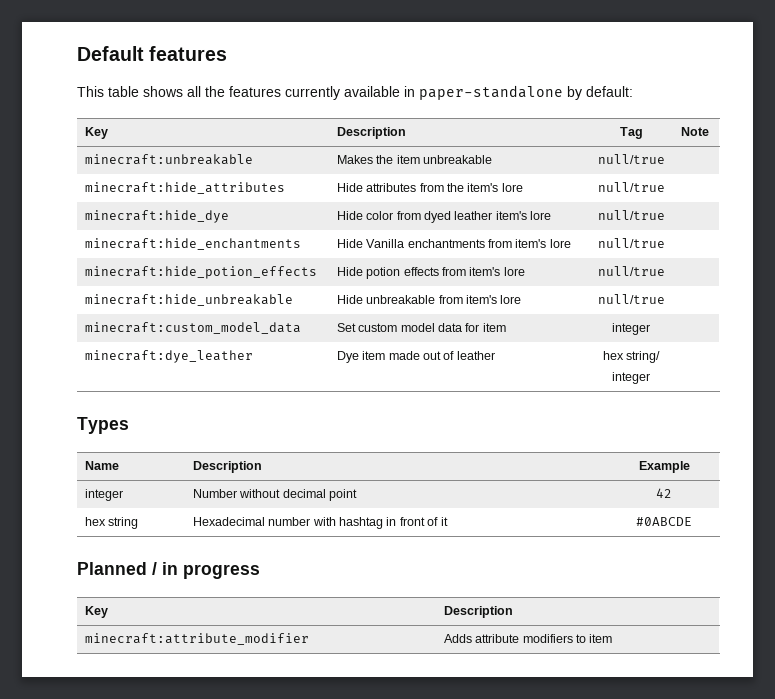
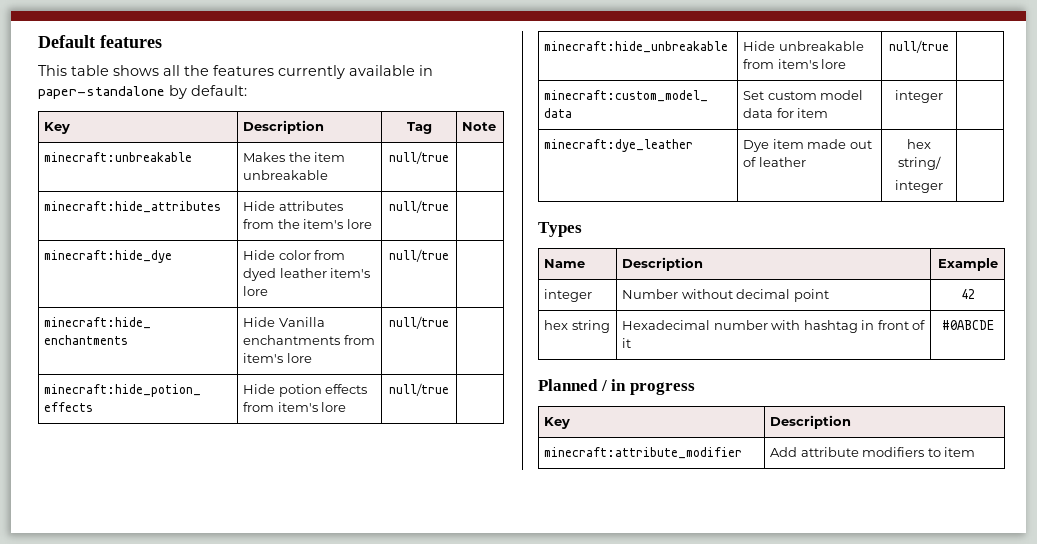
[443,634,472,643] Adds -> [770,447,798,457] Add

